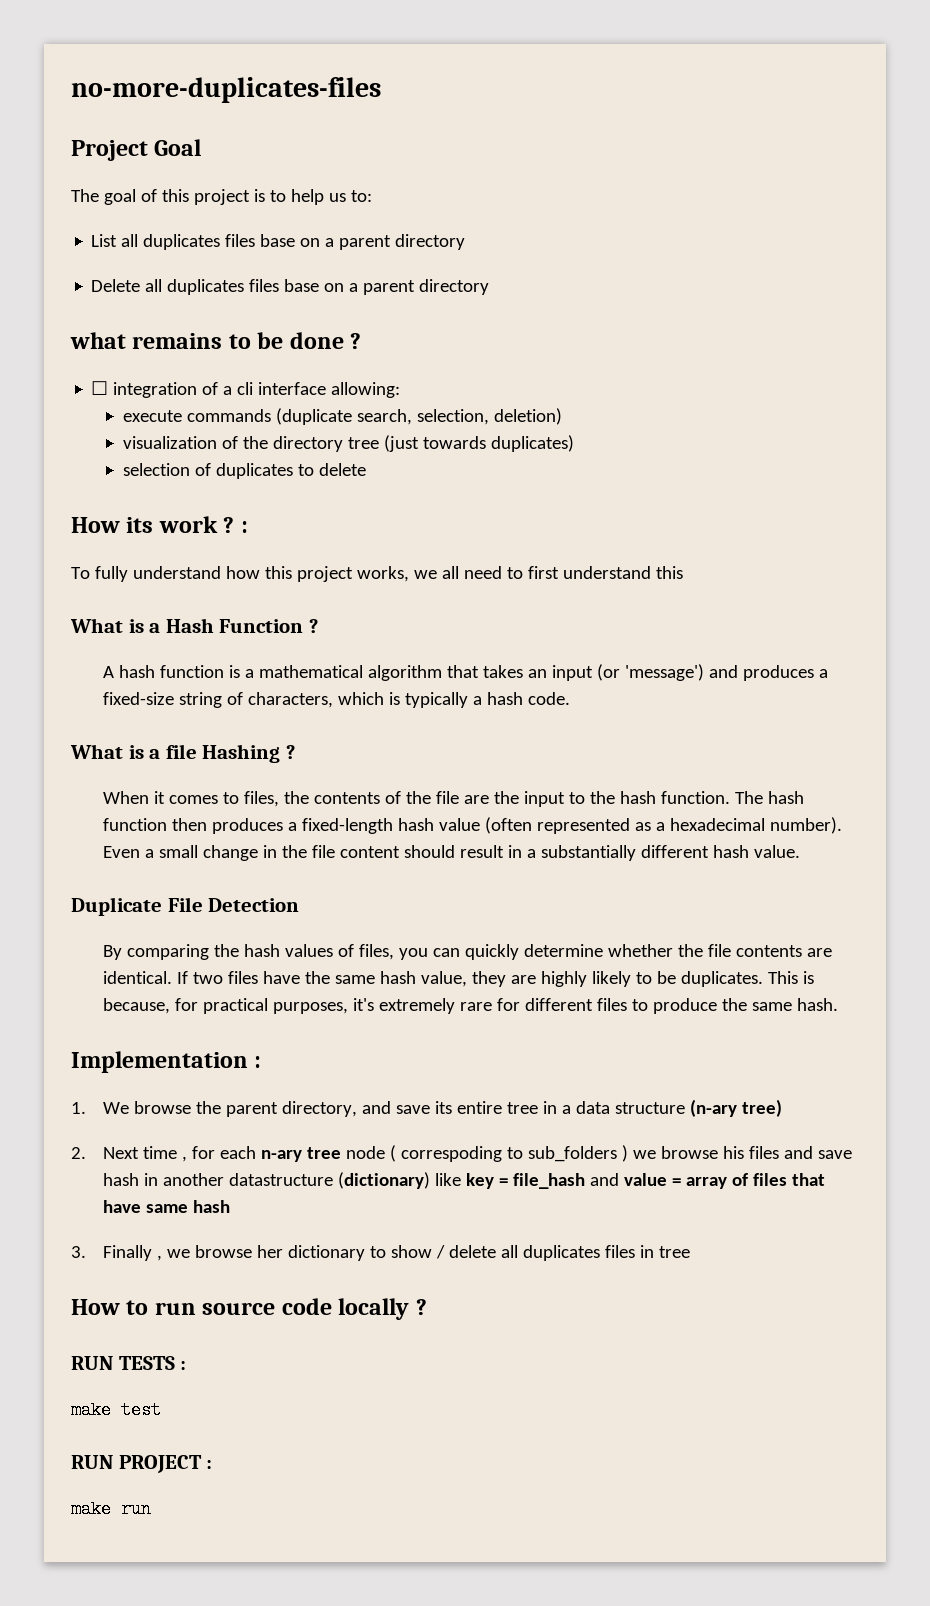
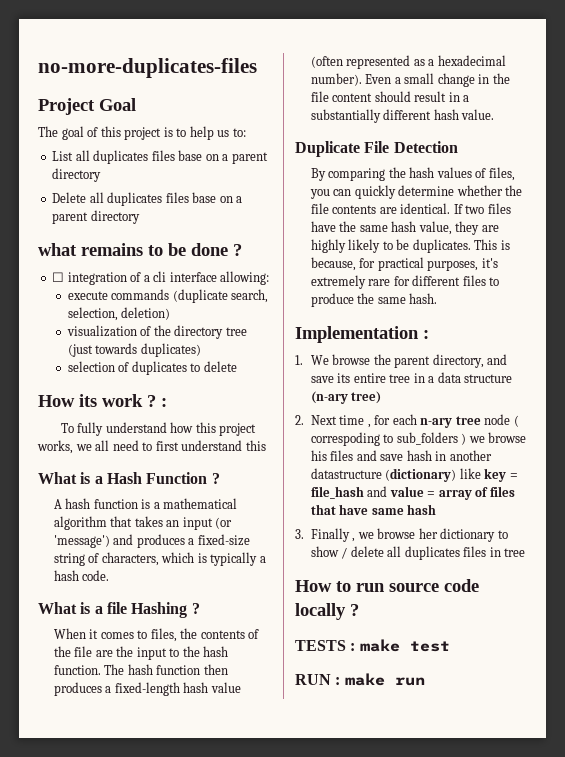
[71,1356,113,1370] RUN -> (359, 610) none
(187, 1365) // -> (356, 647) none
[118,1455,213,1473] PROJECT : // -> [335,677,341,685] :

